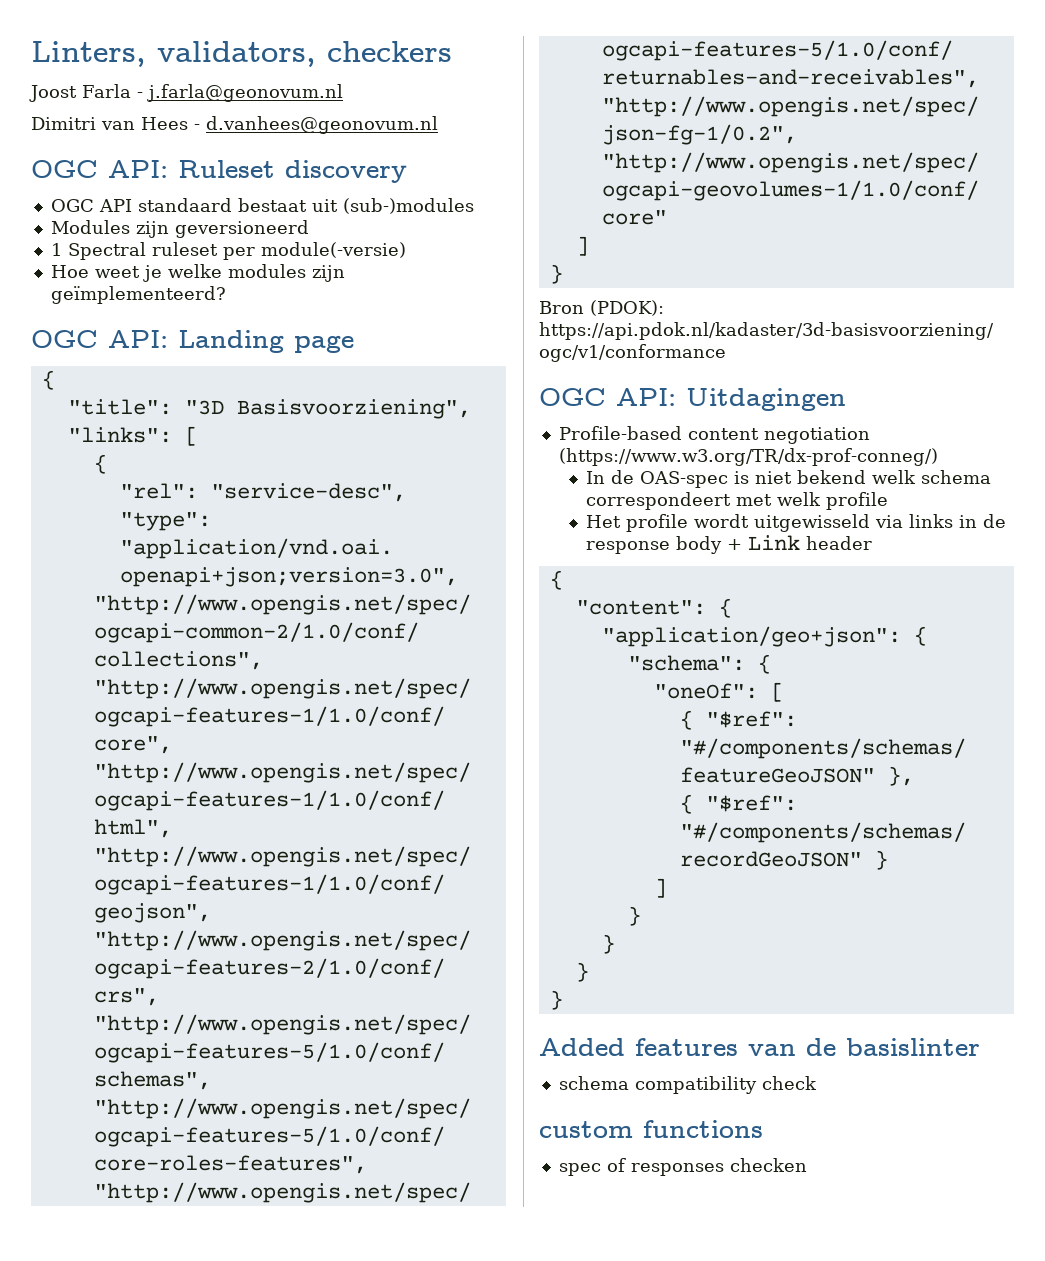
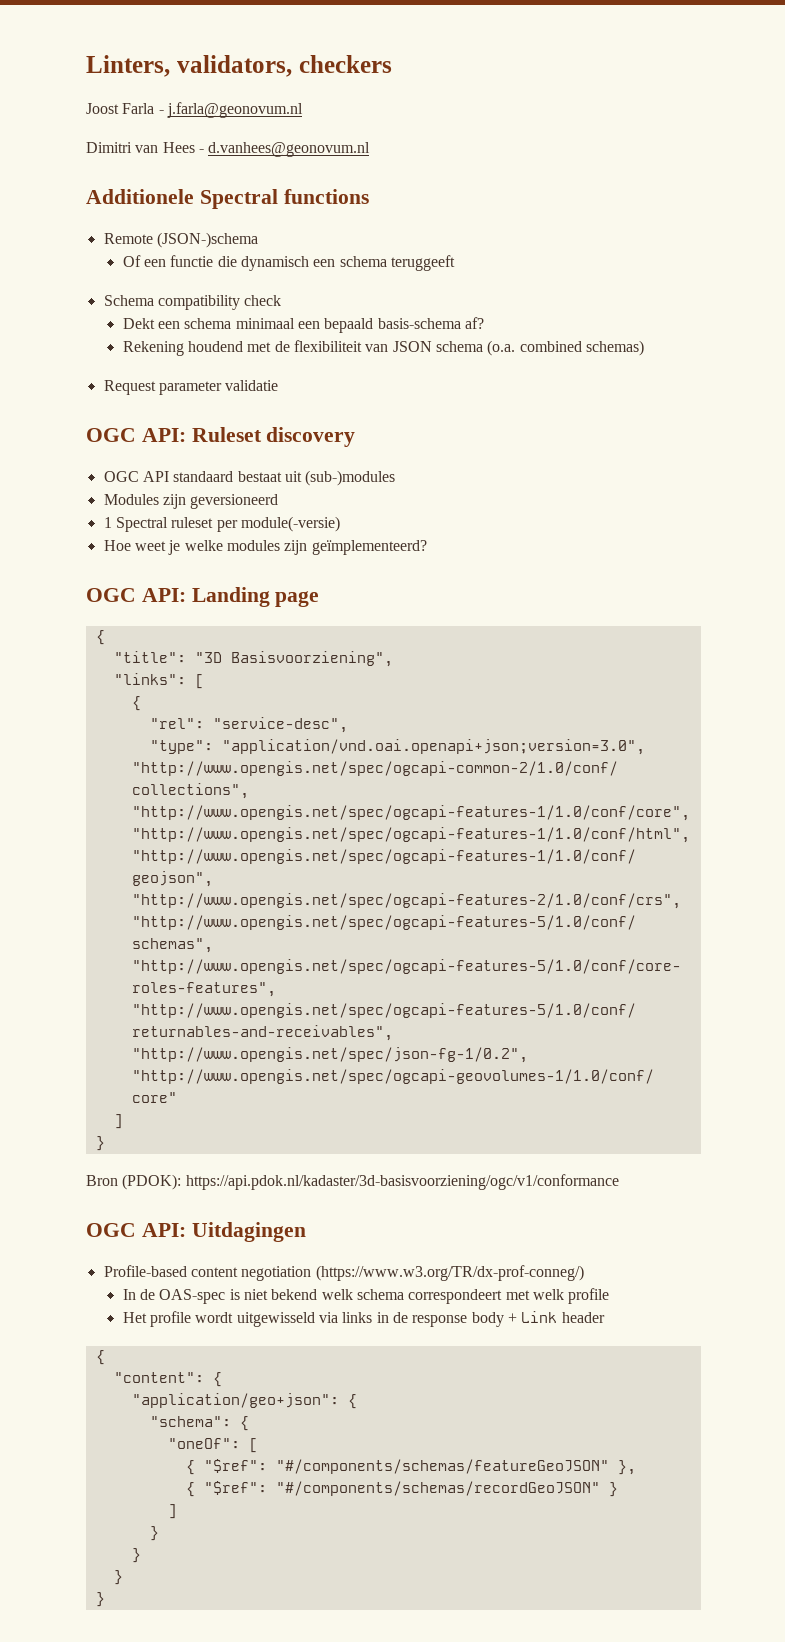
(438, 125) none -> [86,189,369,209] [103,232,258,248] [122,255,456,271] [103,295,282,310] [122,317,485,333] [122,340,645,356] [103,380,279,395] // Additionele Spectral functions // Remote (JSON-)schema // Of een functie die dynamisch een schema teruggeeft // Schema compatibility check // Dekt een schema minimaal een bepaald basis-schema af? // Rekening houdend met de flexibiliteit van JSON schema (o.a. combined schemas) // Request parameter validatie
[539,1038,980,1056] [558,1076,817,1094] [539,1120,763,1138] [558,1158,807,1176] // Added features van de basislinter // schema compatibility check // custom functions // spec of responses checken -> (105, 1599) none

